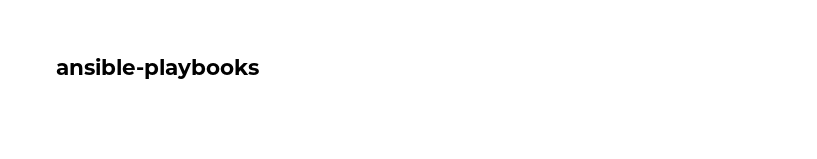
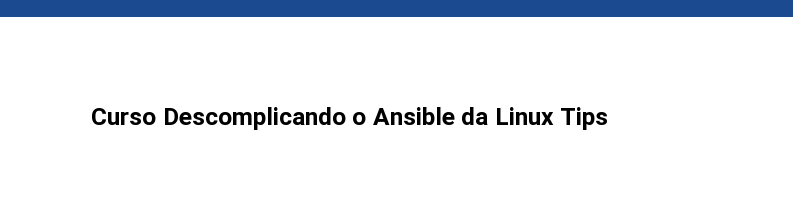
[56,58,259,79] ansible-playbooks -> [91,107,608,130] Curso Descomplicando o Ansible da Linux Tips

